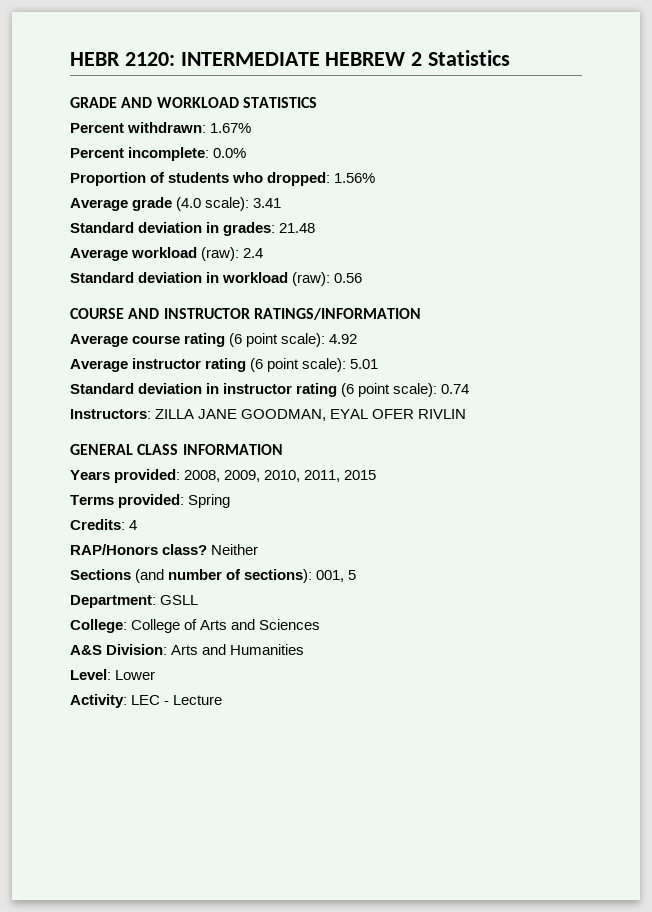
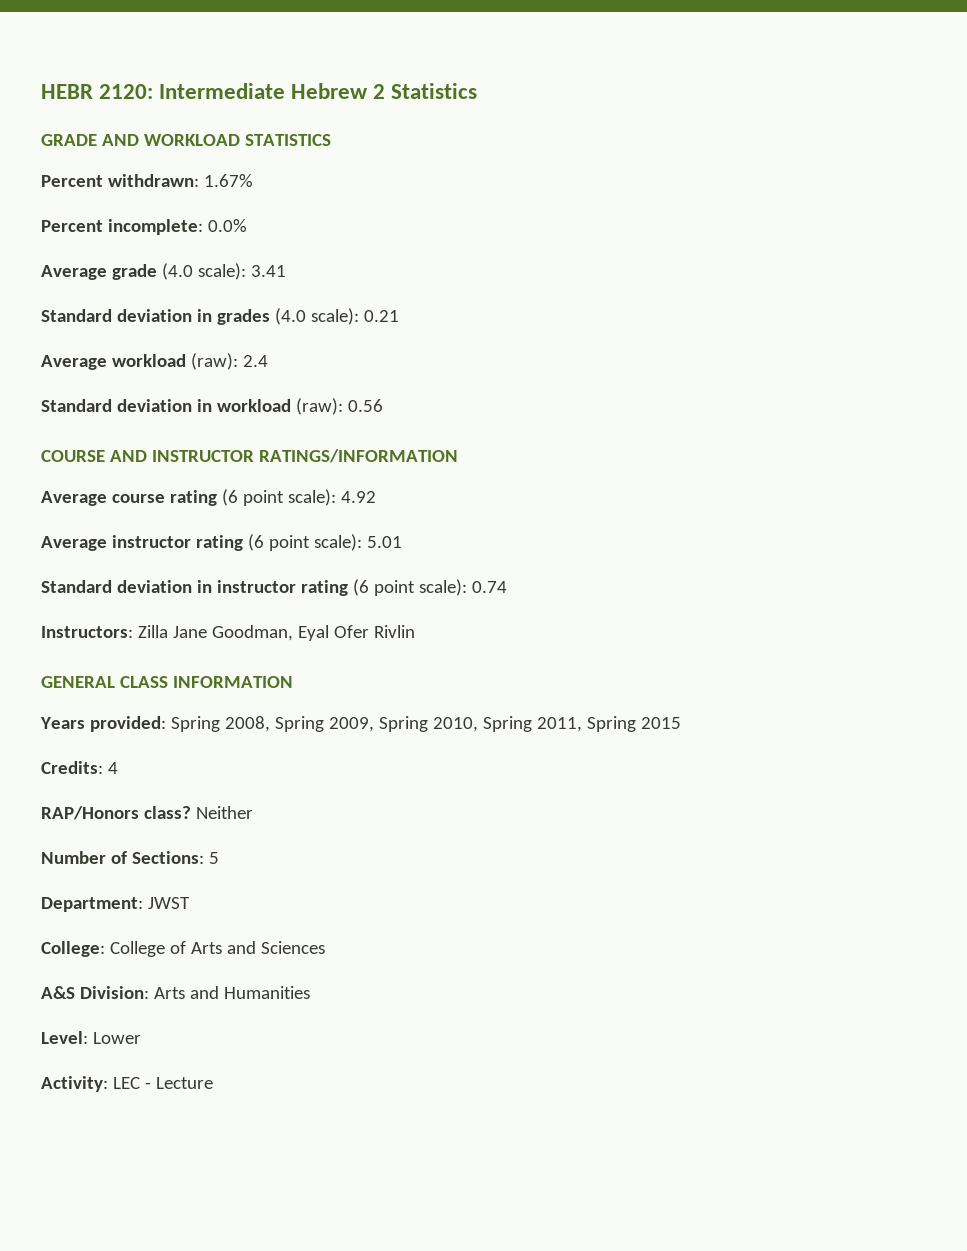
[180,52,406,66] INTERMEDIATE HEBREW -> [159,83,369,99] Intermediate Hebrew
[70,172,376,186] // Proportion of students who dropped: 1.56% -> (247, 225) none
[223,222,316,236] grades: 21.48 -> [216,308,399,325] grades (4.0 scale): 0.21
[155,409,467,421] ZILLA JANE GOODMAN, EYAL OFER RIVLIN -> [137,625,415,641] Zilla Jane Goodman, Eyal Ofer Rivlin
[184,470,377,482] [70,494,231,508] 2008, 2009, 2010, 2011, 2015 // Terms provided: Spring -> [170,716,681,732] Spring 2008, Spring 2009, Spring 2010, Spring 2011, Spring 2015
[70,569,345,583] Sections (and number of sections): 001, -> [41,851,204,864] Number of Sections:
[160,595,199,605] GSLL -> [147,897,190,909] JWST

